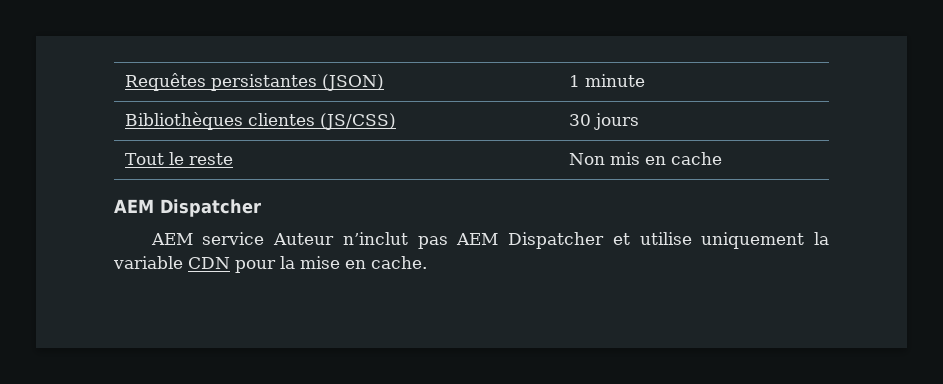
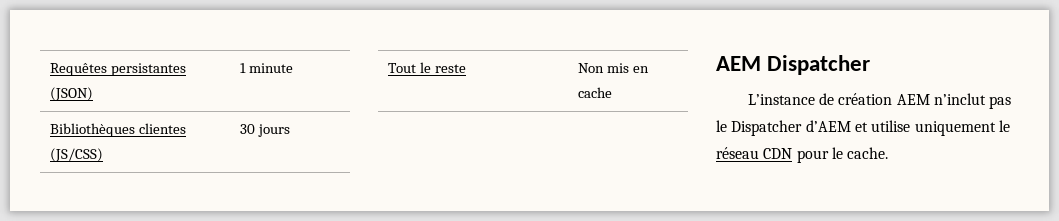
[150,232,830,249] [113,256,366,273] AEM service Auteur n’inclut pas AEM Dispatcher et utilise uniquement la variable CDN pour la mise en -> [747,93,1012,109] [716,120,1010,136] [716,147,843,163] L’instance de création AEM n’inclut pas le Dispatcher d’AEM et utilise uniquement le réseau CDN pour le

